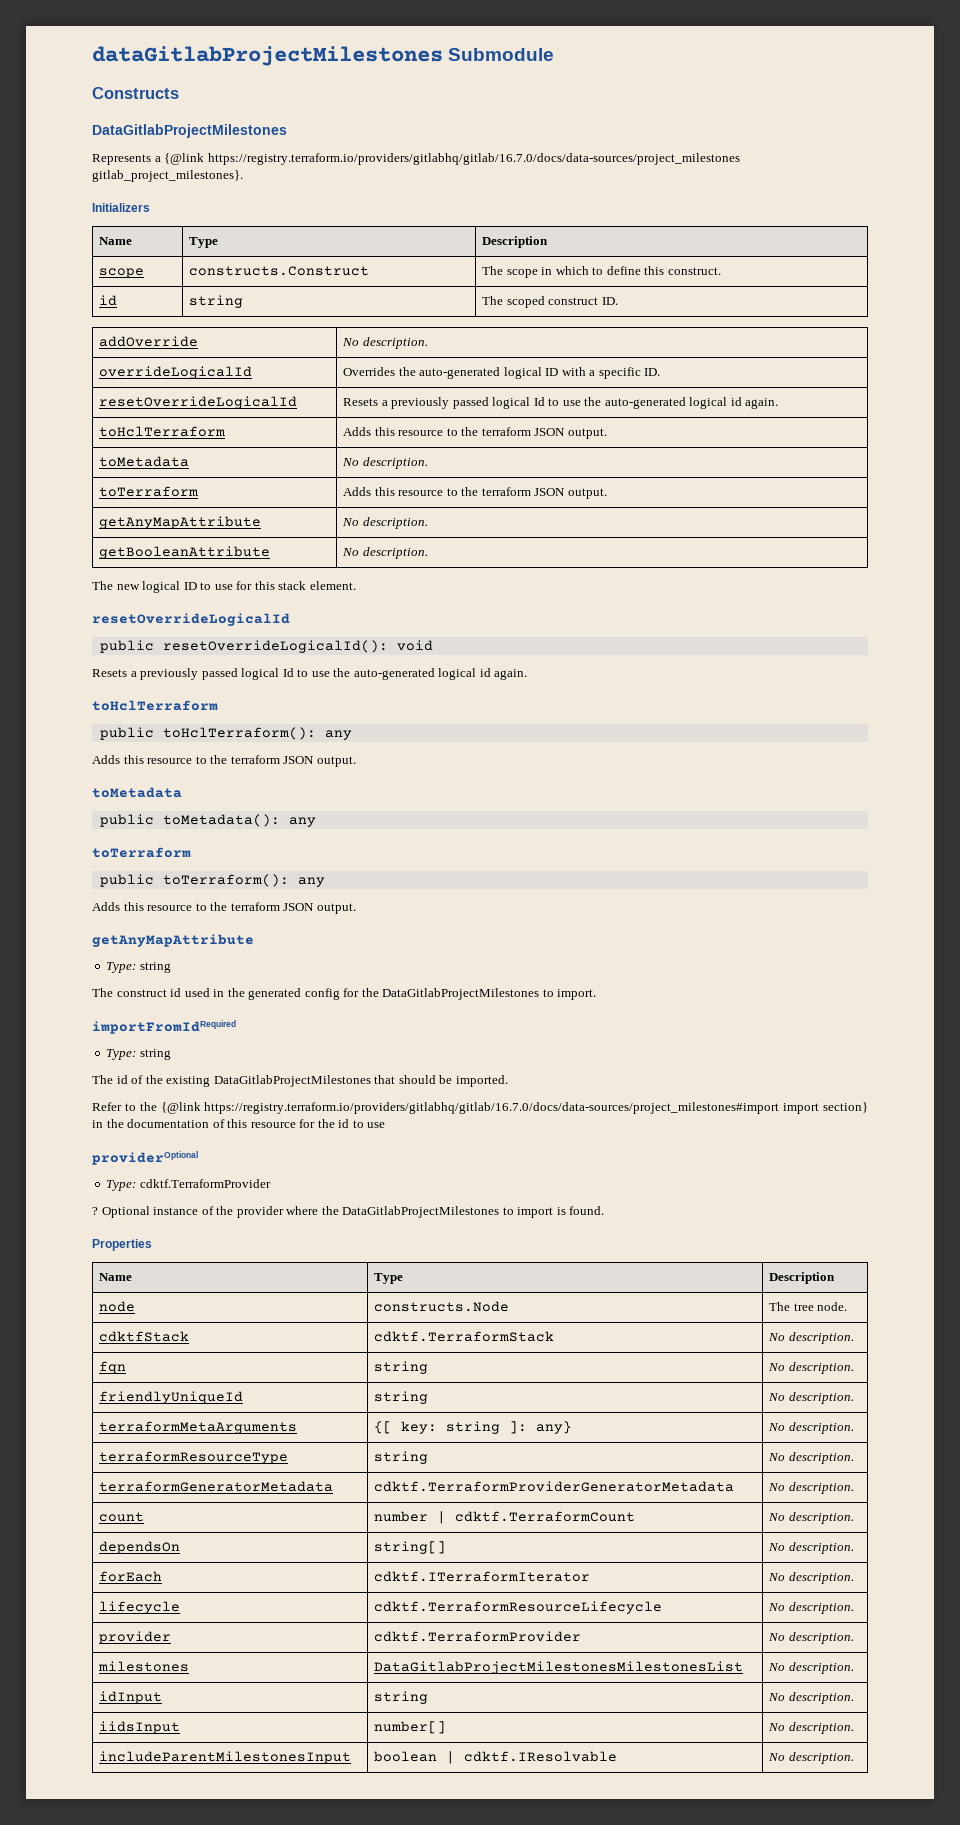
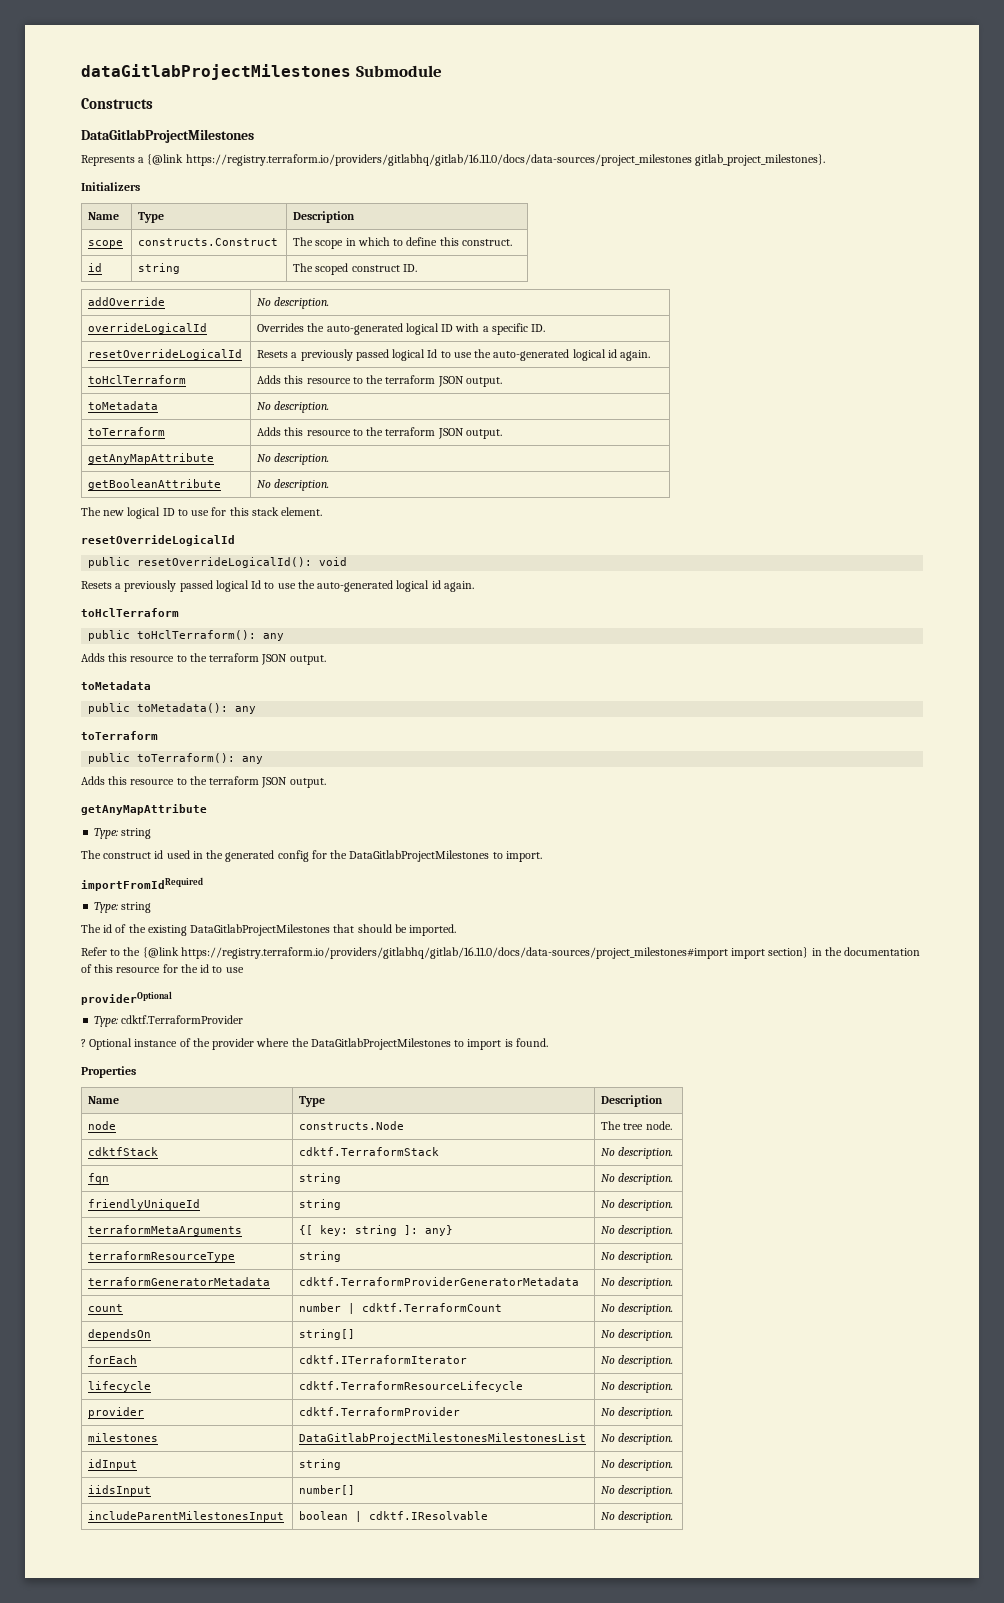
[207,153,740,165] https://registry.terraform.io/providers/gitlabhq/gitlab/16.7.0/docs/data-sources/project_milestones -> [185,154,692,166] https://registry.terraform.io/providers/gitlabhq/gitlab/16.11.0/docs/data-sources/project_milestones
[204,1102,780,1114] https://registry.terraform.io/providers/gitlabhq/gitlab/16.7.0/docs/data-sources/project_milestones#import -> [180,947,728,959] https://registry.terraform.io/providers/gitlabhq/gitlab/16.11.0/docs/data-sources/project_milestones#import

